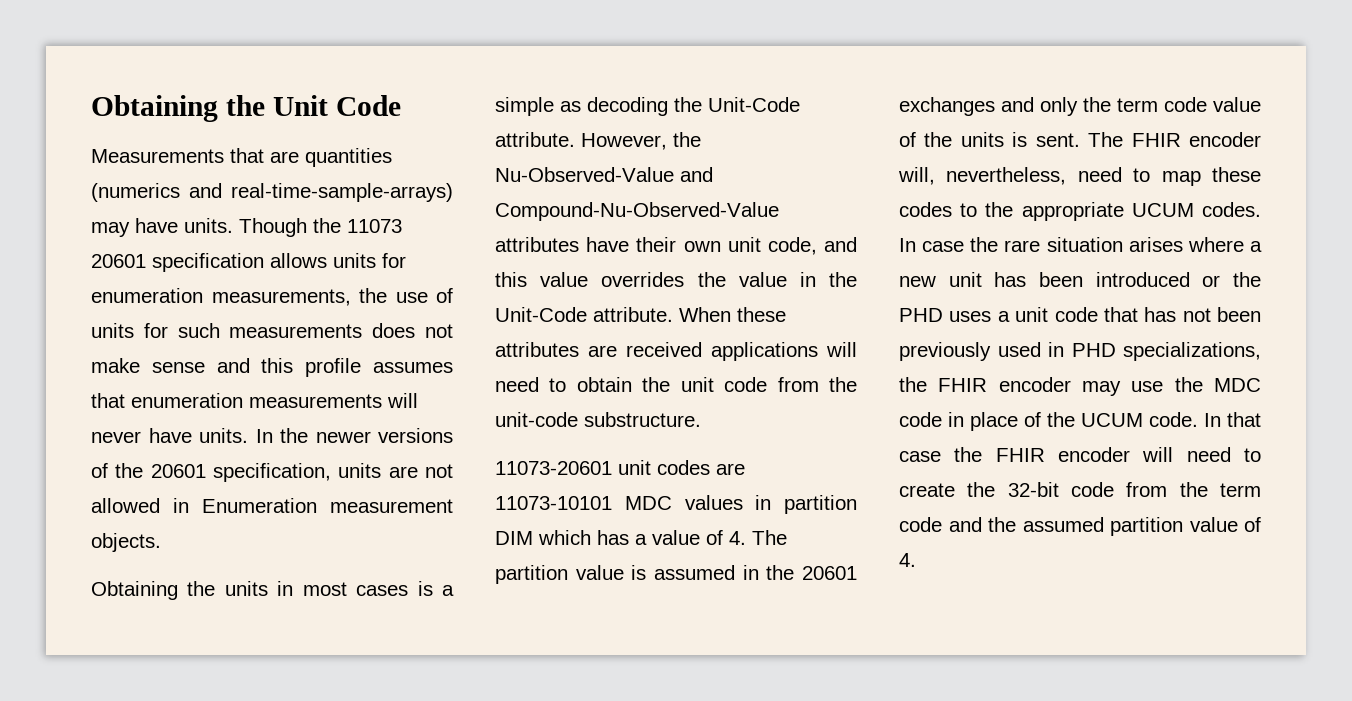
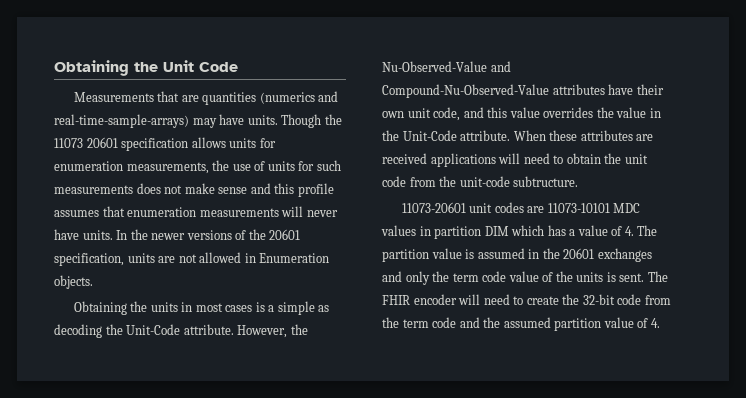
[330,499,453,513] measurement -> (330, 258) none
[584,412,701,427] substructure. -> [513,176,579,187] subtructure.
[898,167,1261,186] [899,202,1261,221] [899,237,1262,252] [899,272,1261,287] [899,307,1261,322] [899,342,1261,361] [899,377,1261,396] [899,412,1261,431] [899,447,1130,462] will, nevertheless, need to map these codes to the appropriate UCUM codes. In case the rare situation arises where a new unit has been introduced or the PHD uses a unit code that has not been previously used in PHD specializations, the FHIR encoder may use the MDC code in place of the UCUM code. In that case the FHIR encoder -> (457, 299) none

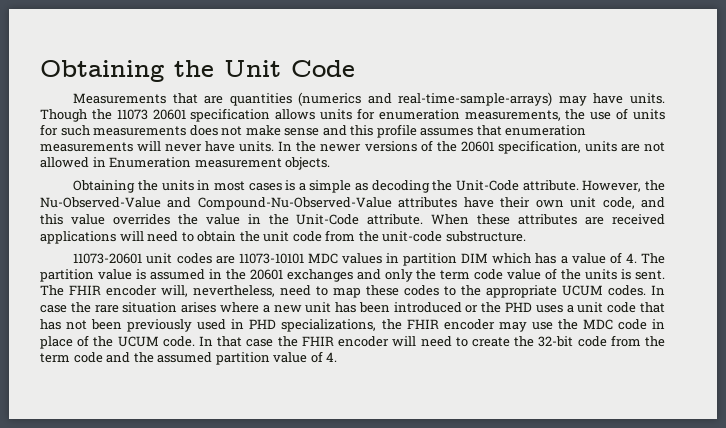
(330, 258) none -> [194,158,282,168] measurement
[513,176,579,187] subtructure. -> [445,231,526,242] substructure.
(457, 299) none -> [161,285,665,298] [40,302,665,313] [40,319,665,332] [40,335,390,349] will, nevertheless, need to map these codes to the appropriate UCUM codes. In case the rare situation arises where a new unit has been introduced or the PHD uses a unit code that has not been previously used in PHD specializations, the FHIR encoder may use the MDC code in place of the UCUM code. In that case the FHIR encoder

